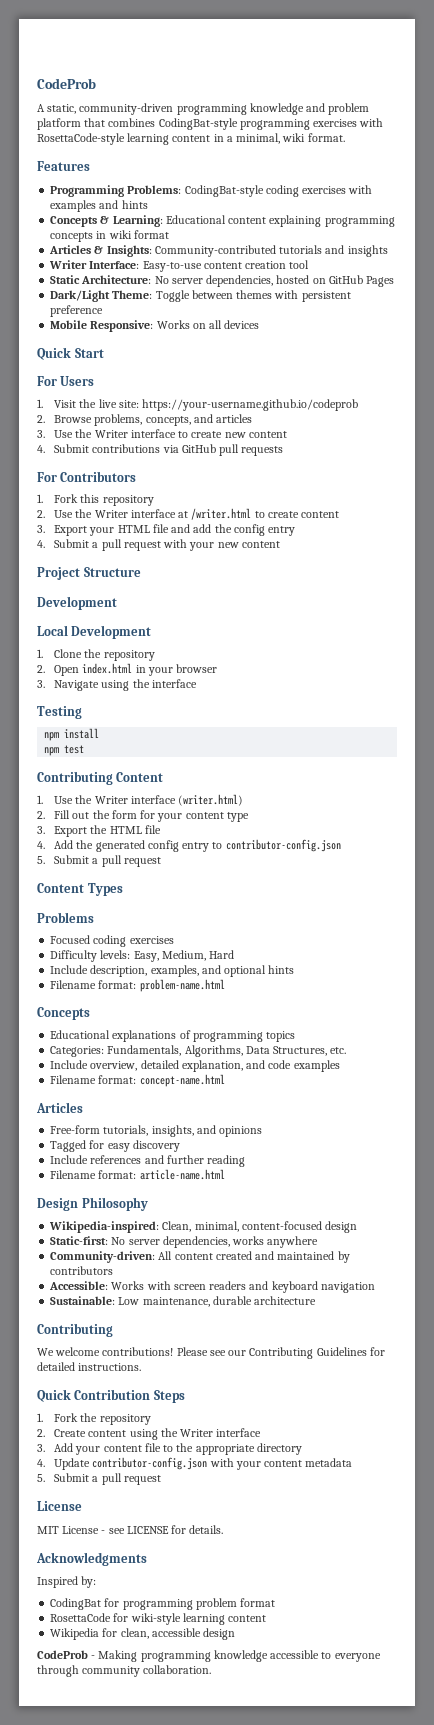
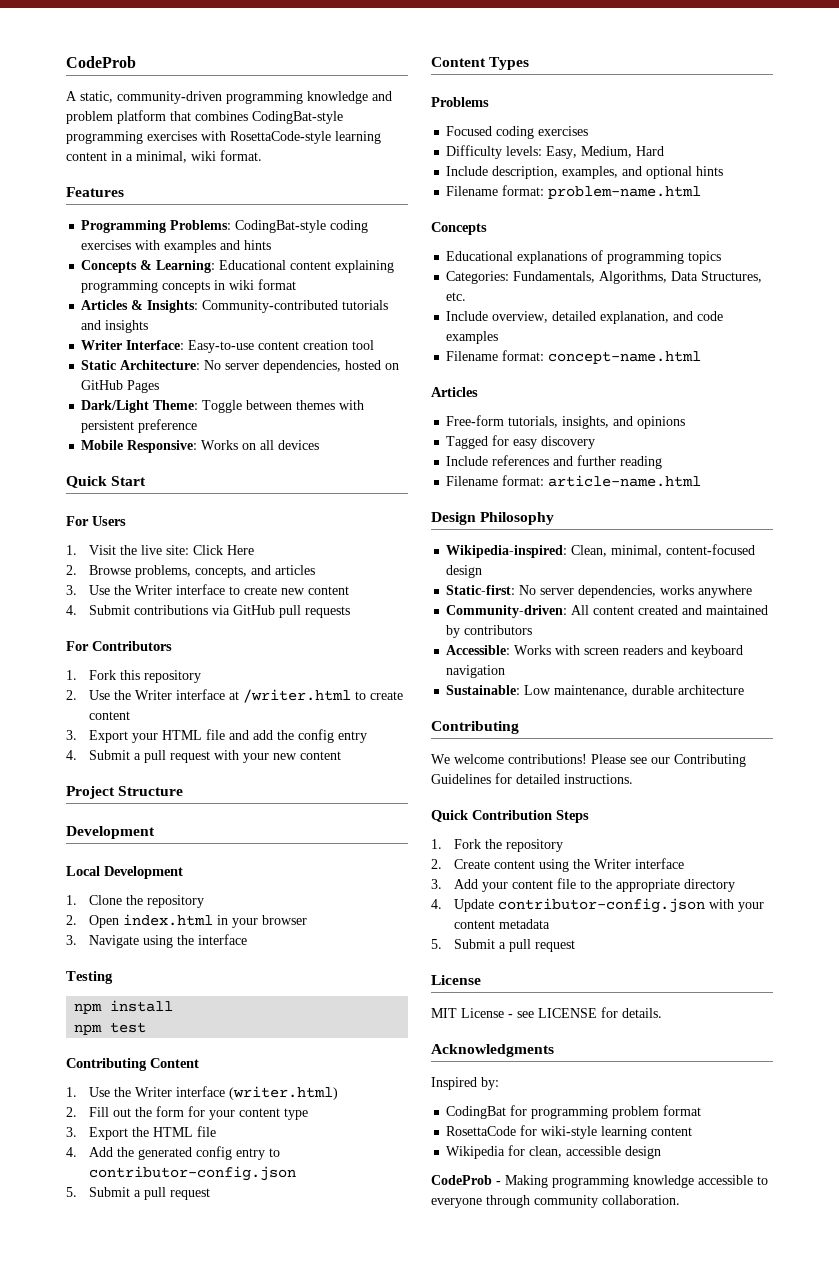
[142,399,359,411] https://your-username.github.io/codeprob -> [192,545,254,555] Click Here

